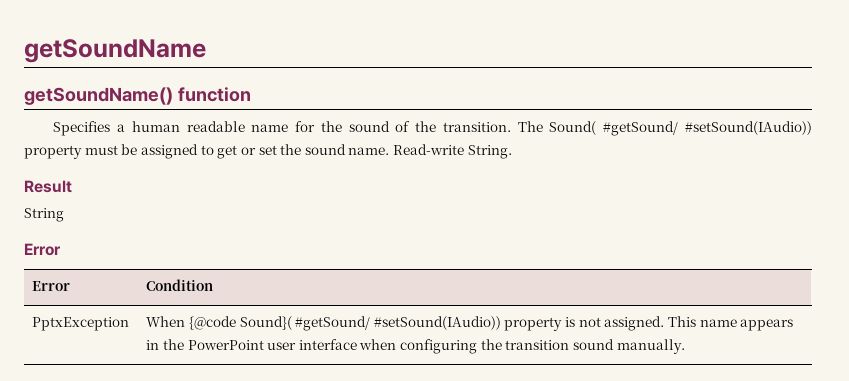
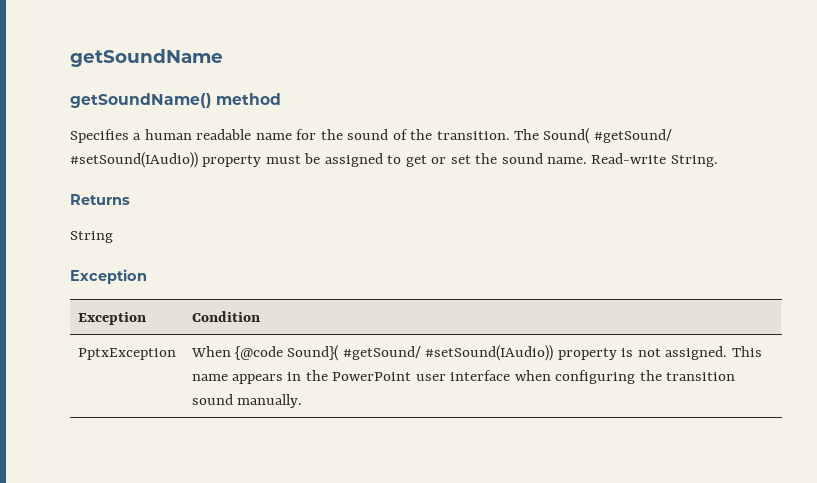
[177,87,251,102] function -> [216,93,282,105] method
[24,180,72,193] Result -> [70,194,130,205] Returns
[24,243,61,256] [32,281,71,291] Error // Error -> [70,269,147,284] [77,312,146,325] Exception // Exception

